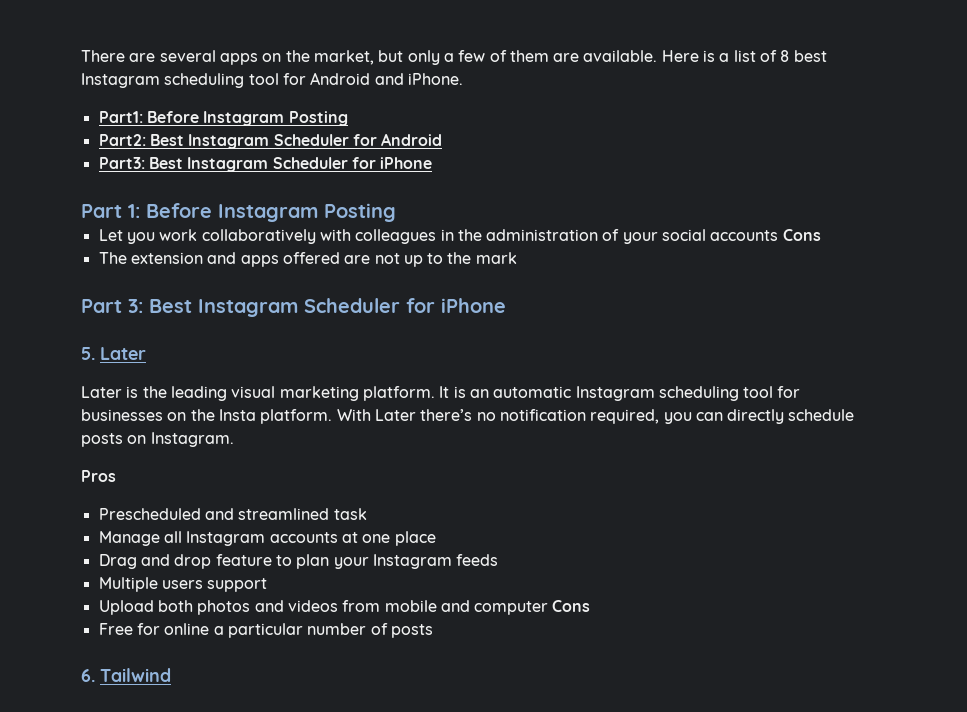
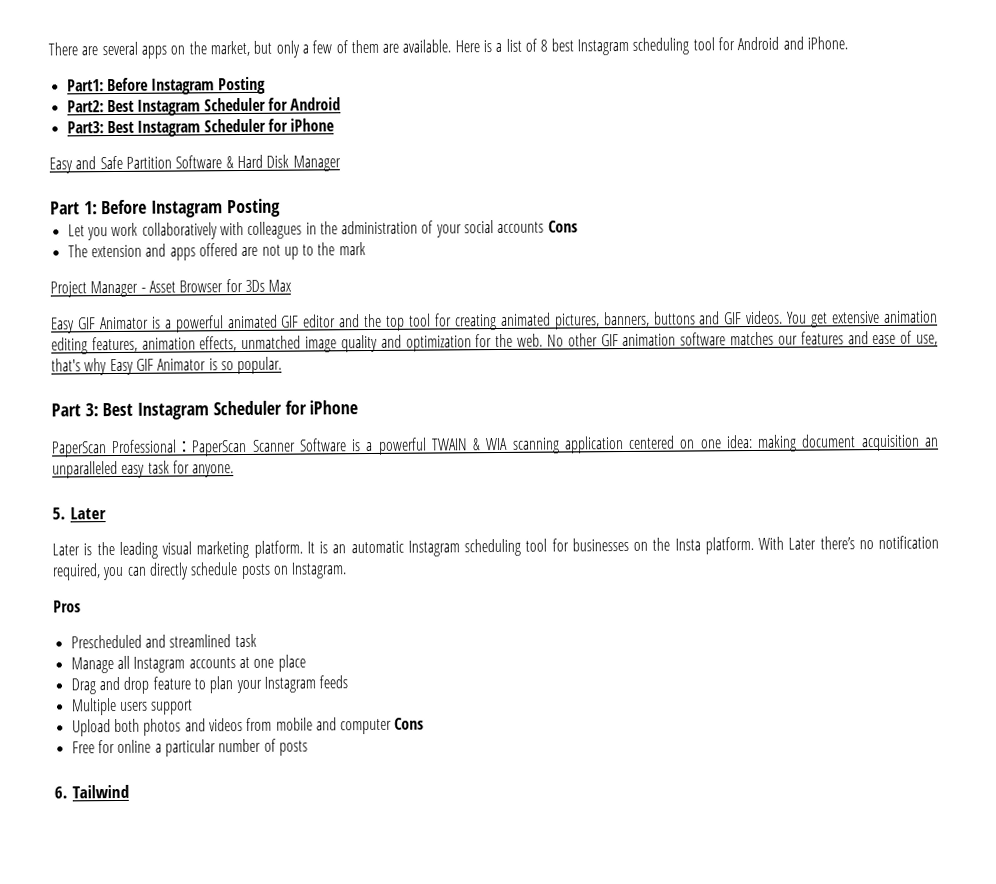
(433, 163) none -> [49,154,341,174] // Easy and Safe Partition Software & Hard Disk Manager
(517, 258) none -> [50,278,293,298] [51,310,938,334] [51,330,939,355] [51,356,283,376] // Project Manager - Asset Browser for 3Ds Max // Easy GIF Animator is a powerful animated GIF editor and the top tool for creating animated pictures, banners, buttons and GIF videos. You get extensive animation editing features, animation effects, unmatched image quality and optimization for the web. No other GIF animation software matches our features and ease of use, that's why Easy GIF Animator is so popular.
(506, 305) none -> [51,434,940,458] [52,460,235,479] // PaperScan Professional：PaperScan Scanner Software is a powerful TWAIN & WIA scanning application centered on one idea: making document acquisition an unparalleled easy task for anyone.

